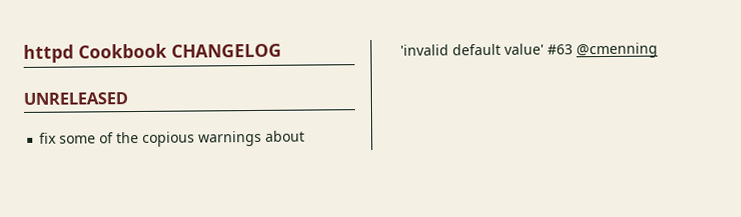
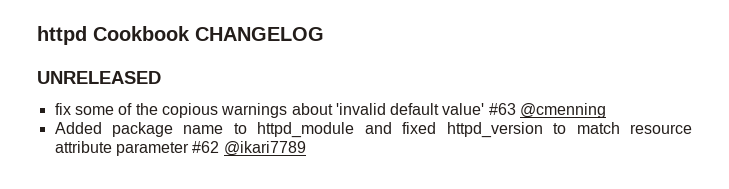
(659, 50) none -> [54,122,693,138] [54,141,306,156] // Added package name to httpd_module and fixed httpd_version to match resource attribute parameter #62 @ikari7789

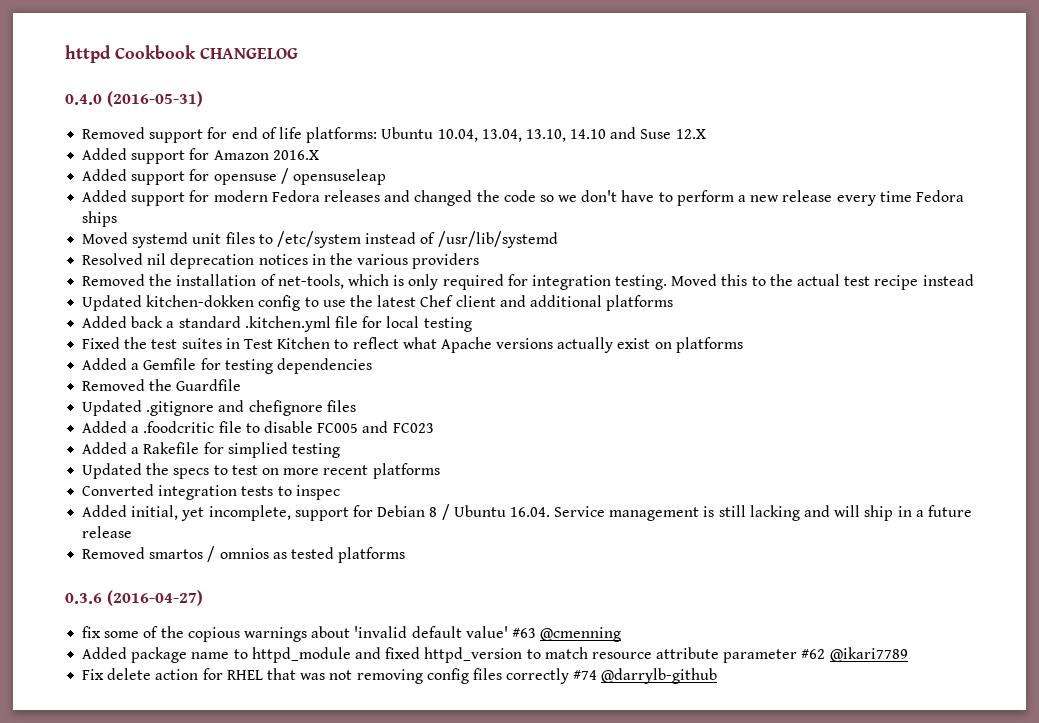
[37,71,161,84] UNRELEASED -> [65,91,203,107] [82,127,706,143] [82,148,319,164] [82,168,386,185] [82,190,964,206] [82,211,118,227] [82,231,558,248] [82,253,480,269] [82,274,974,290] [82,295,674,311] [82,316,472,332] [82,337,743,353] [82,358,372,374] [82,379,242,391] [82,400,356,416] [82,421,434,433] [82,442,340,458] [82,463,440,479] [82,484,340,500] [82,504,972,521] [82,526,133,538] [82,546,406,563] [65,590,203,606] 0.4.0 (2016-05-31) // Removed support for end of life platforms: Ubuntu 10.04, 13.04, 13.10, 14.10 and Suse 12.X // Added support for Amazon 2016.X // Added support for opensuse / opensuseleap // Added support for modern Fedora releases and changed the code so we don't have to perform a new release every time Fedora ships // Moved systemd unit files to /etc/system instead of /usr/lib/systemd // Resolved nil deprecation notices in the various providers // Removed the installation of net-tools, which is only required for integration testing. Moved this to the actual test recipe instead // Updated kitchen-dokken config to use the latest Chef client and additional platforms // Added back a standard .kitchen.yml file for local testing // Fixed the test suites in Test Kitchen to reflect what Apache versions actually exist on platforms // Added a Gemfile for testing dependencies // Removed the Guardfile // Updated .gitignore and chefignore files // Added a .foodcritic file to disable FC005 and FC023 // Added a Rakefile for simplied testing // Updated the specs to test on more recent platforms // Converted integration tests to inspec // Added initial, yet incomplete, support for Debian 8 / Ubuntu 16.04. Service management is still lacking and will ship in a future release // Removed smartos / omnios as tested platforms // 0.3.6 (2016-04-27)
(306, 148) none -> [82,668,718,684] // Fix delete action for RHEL that was not removing config files correctly #74 @darrylb-github

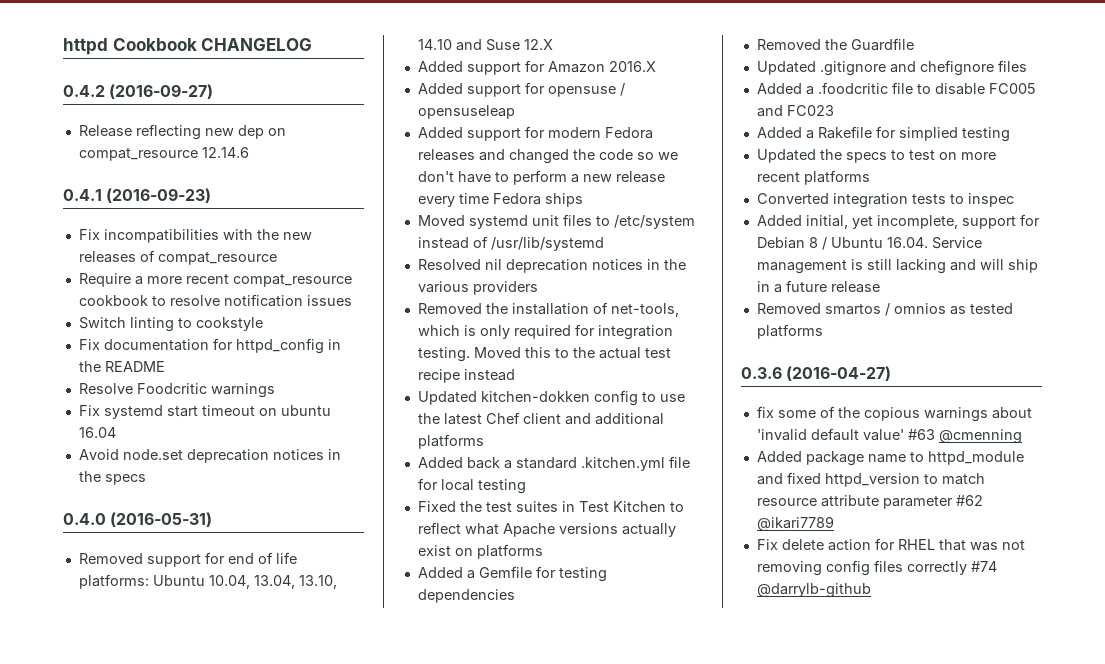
(298, 53) none -> [63,84,214,99] [78,124,286,140] [78,147,249,161] [63,188,212,203] [78,229,312,243] [78,250,277,265] [78,273,352,287] [78,294,352,307] [78,317,263,332] [78,338,341,354] [78,361,165,372] [78,383,275,398] [78,405,331,419] [78,427,116,438] [78,449,341,463] [78,471,146,485] // 0.4.2 (2016-09-27) // Release reflecting new dep on compat_resource 12.14.6 // 0.4.1 (2016-09-23) // Fix incompatibilities with the new releases of compat_resource // Require a more recent compat_resource cookbook to resolve notification issues // Switch linting to cookstyle // Fix documentation for httpd_config in the README // Resolve Foodcritic warnings // Fix systemd start timeout on ubuntu 16.04 // Avoid node.set deprecation notices in the specs

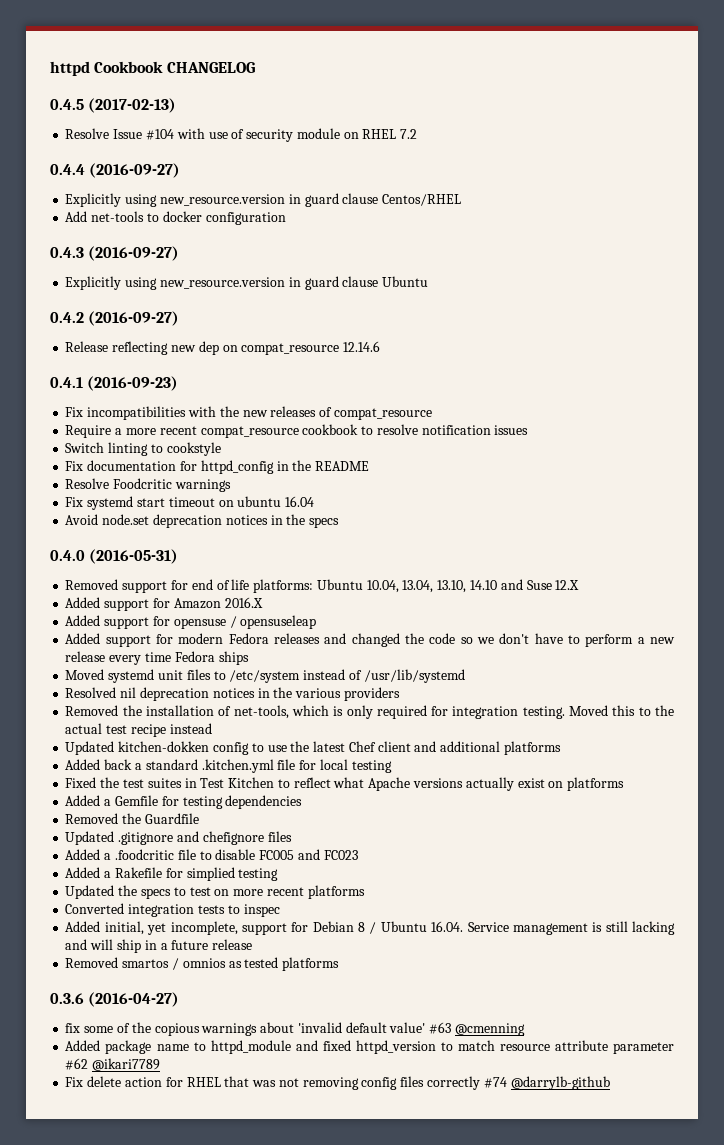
(313, 44) none -> [50,98,177,113] [65,128,418,142] [50,163,181,178] [65,193,462,207] [65,211,286,225] [50,246,180,261] [65,276,429,290] // 0.4.5 (2017-02-13) // Resolve Issue #104 with use of security module on RHEL 7.2 // 0.4.4 (2016-09-27) // Explicitly using new_resource.version in guard clause Centos/RHEL // Add net-tools to docker configuration // 0.4.3 (2016-09-27) // Explicitly using new_resource.version in guard clause Ubuntu

